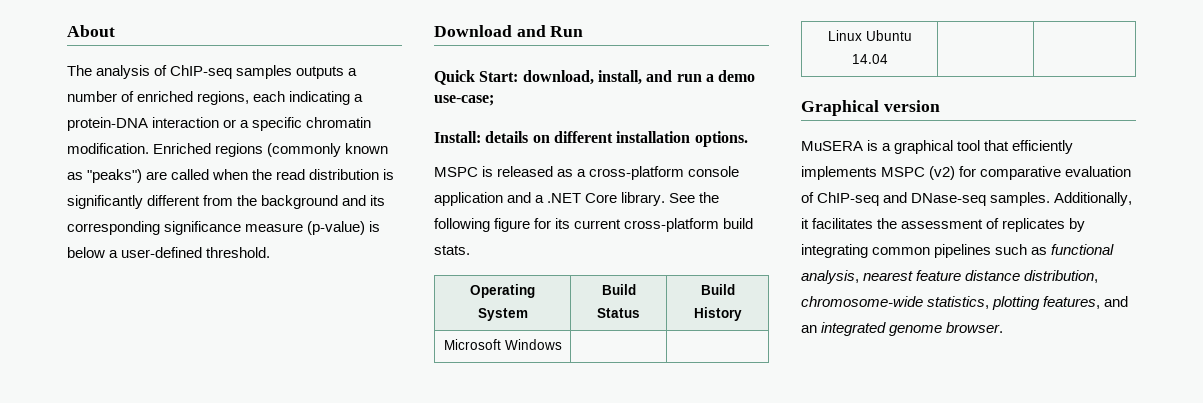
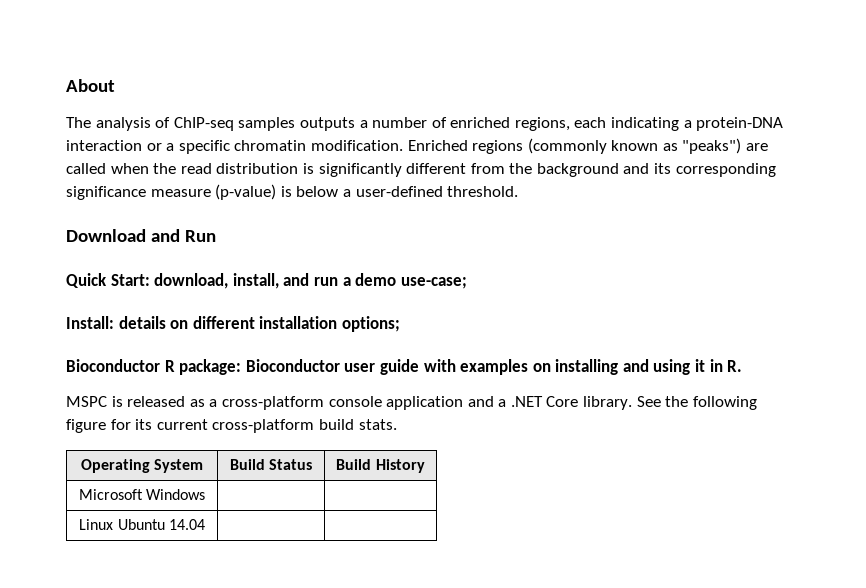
[694,131,748,147] options. -> [341,316,400,332] [66,359,743,375] options; // Bioconductor R package: Bioconductor user guide with examples on installing and using it in R.
[801,100,940,116] [801,140,1074,154] [801,166,1132,180] [801,192,1133,206] [801,218,1086,232] [801,244,1115,258] [801,270,1099,284] [801,296,1129,310] [801,322,1004,336] // Graphical version // MuSERA is a graphical tool that efficiently implements MSPC (v2) for comparative evaluation of ChIP-seq and DNase-seq samples. Additionally, it facilitates the assessment of replicates by integrating common pipelines such as functional analysis, nearest feature distance distribution, chromosome-wide statistics, plotting features, and an integrated genome browser. -> (205, 524) none

